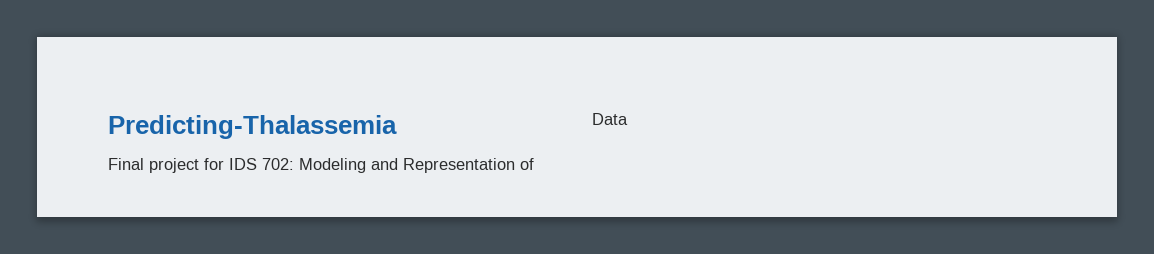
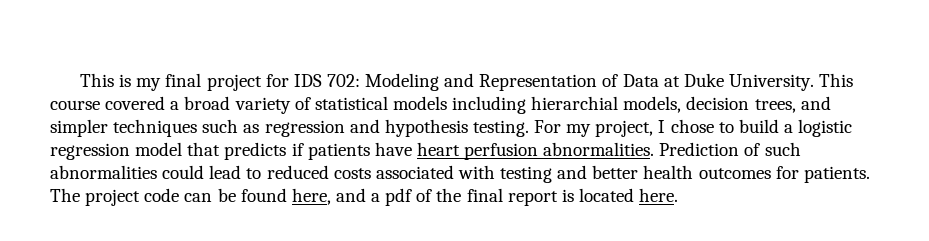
[108,115,397,139] [108,158,144,170] Predicting-Thalassemia // Final -> [79,73,202,91] This is my final
(628, 119) none -> [663,73,854,91] [50,96,831,114] [50,119,853,137] [50,142,801,160] [50,165,870,183] [50,188,679,206] at Duke University. This course covered a broad variety of statistical models including hierarchial models, decision trees, and simpler techniques such as regression and hypothesis testing. For my project, I chose to build a logistic regression model that predicts if patients have heart perfusion abnormalities. Prediction of such abnormalities could lead to reduced costs associated with testing and better health outcomes for patients. The project code can be found here, and a pdf of the final report is located here.

